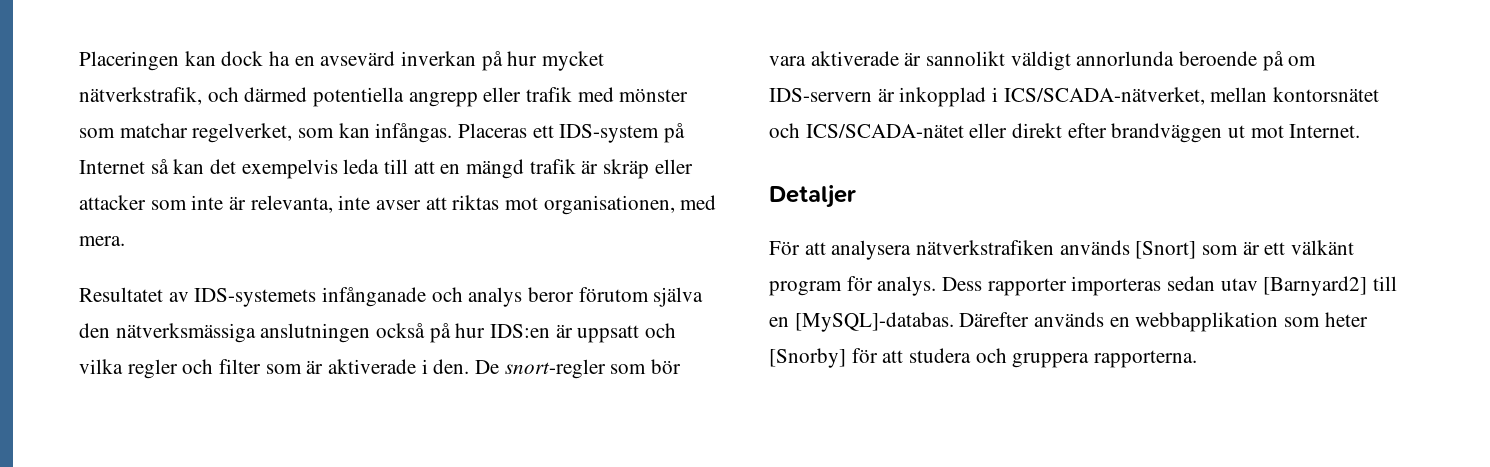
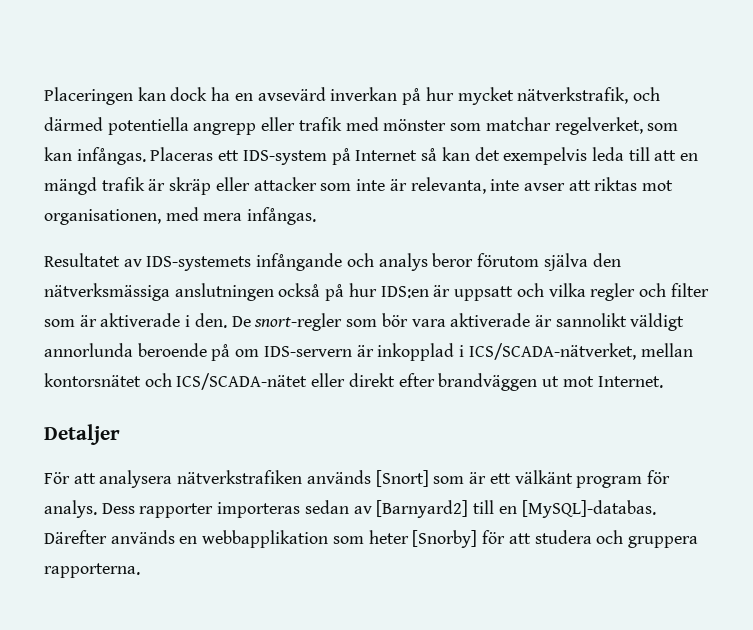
[79,236,125,246] mera. -> [203,207,317,225] mera infångas.
[322,287,427,307] infånganade -> [256,253,343,271] infångande
[1220,278,1258,291] utav -> [353,506,372,514] av

